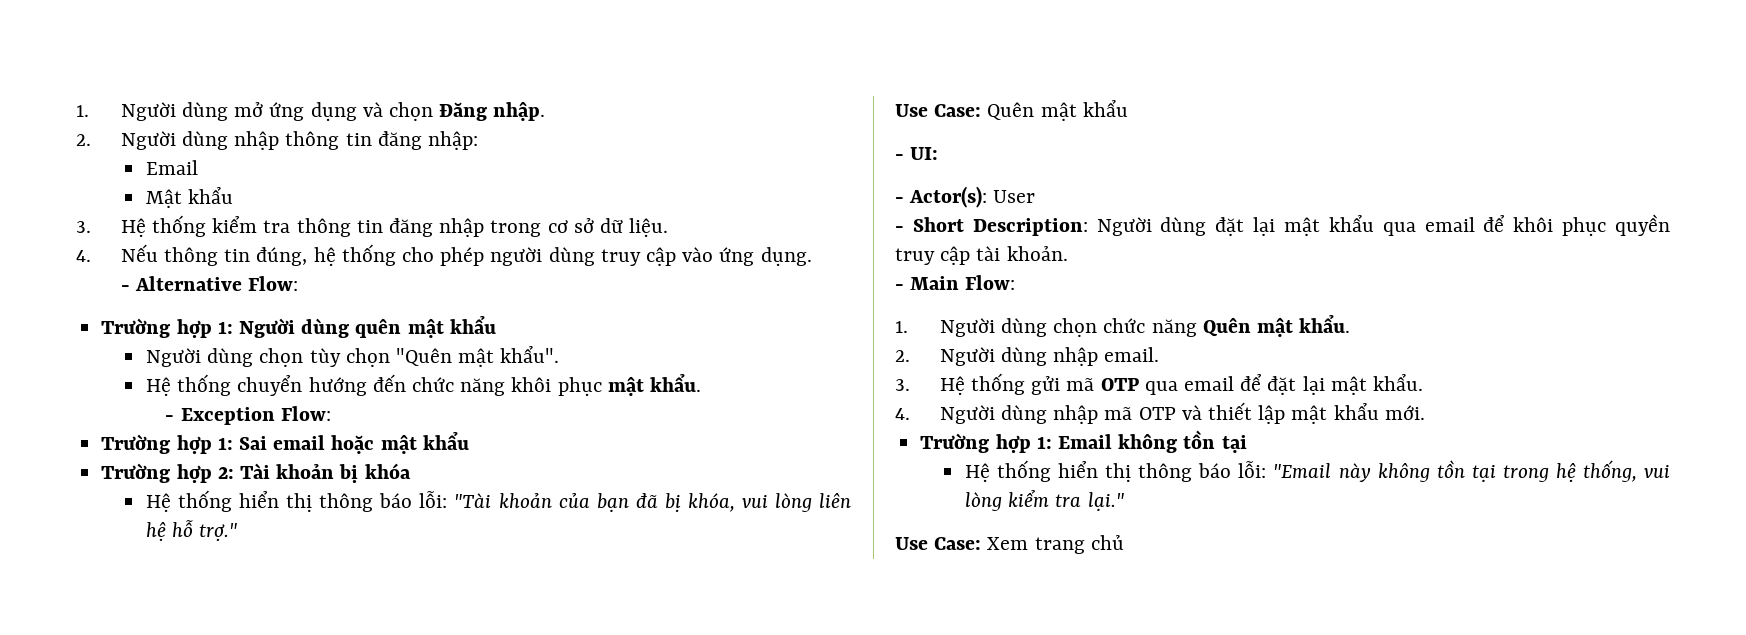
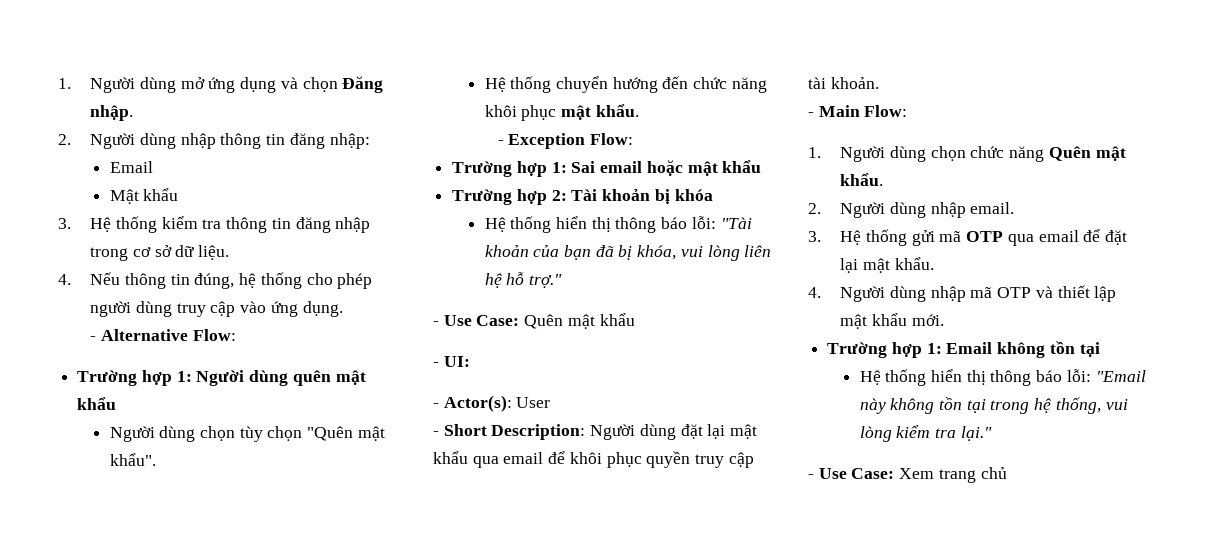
(238, 532) none -> [433,321,439,326] -
(1124, 501) none -> [808,474,814,479] -

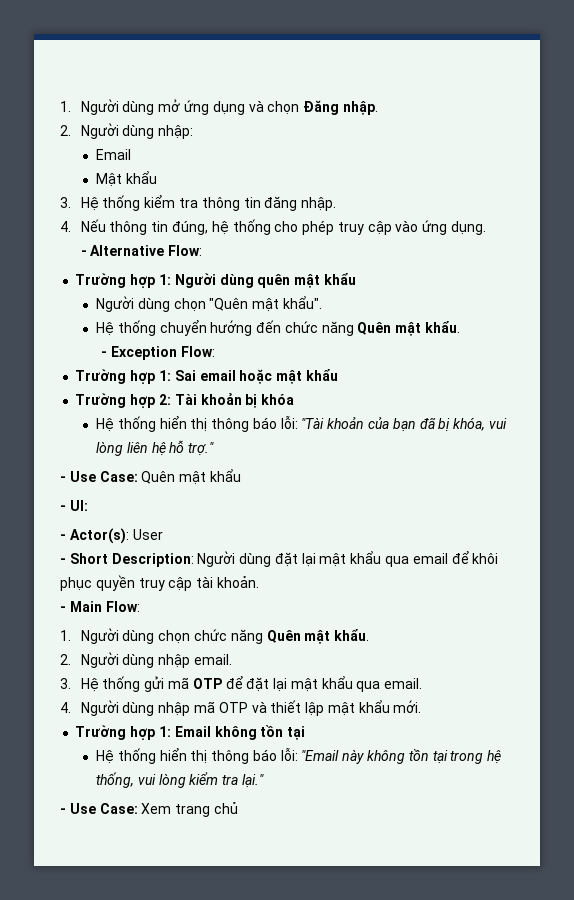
[180,133,325,149] nhập thông tin đăng -> (155, 132) none
[335,217,371,233] [90,245,230,261] nhập trong cơ sở dữ liệu. -> [301,197,337,211] nhập.
[90,301,173,317] người dùng -> (335, 227) none
[239,426,303,442] tùy chọn -> (206, 305) none
[484,105,557,121] khôi phục -> [357,322,392,335] Quên
[1007,230,1079,246] qua email -> (222, 683) none
[894,257,934,270] khẩu. -> [321,676,423,692] khẩu qua email.

